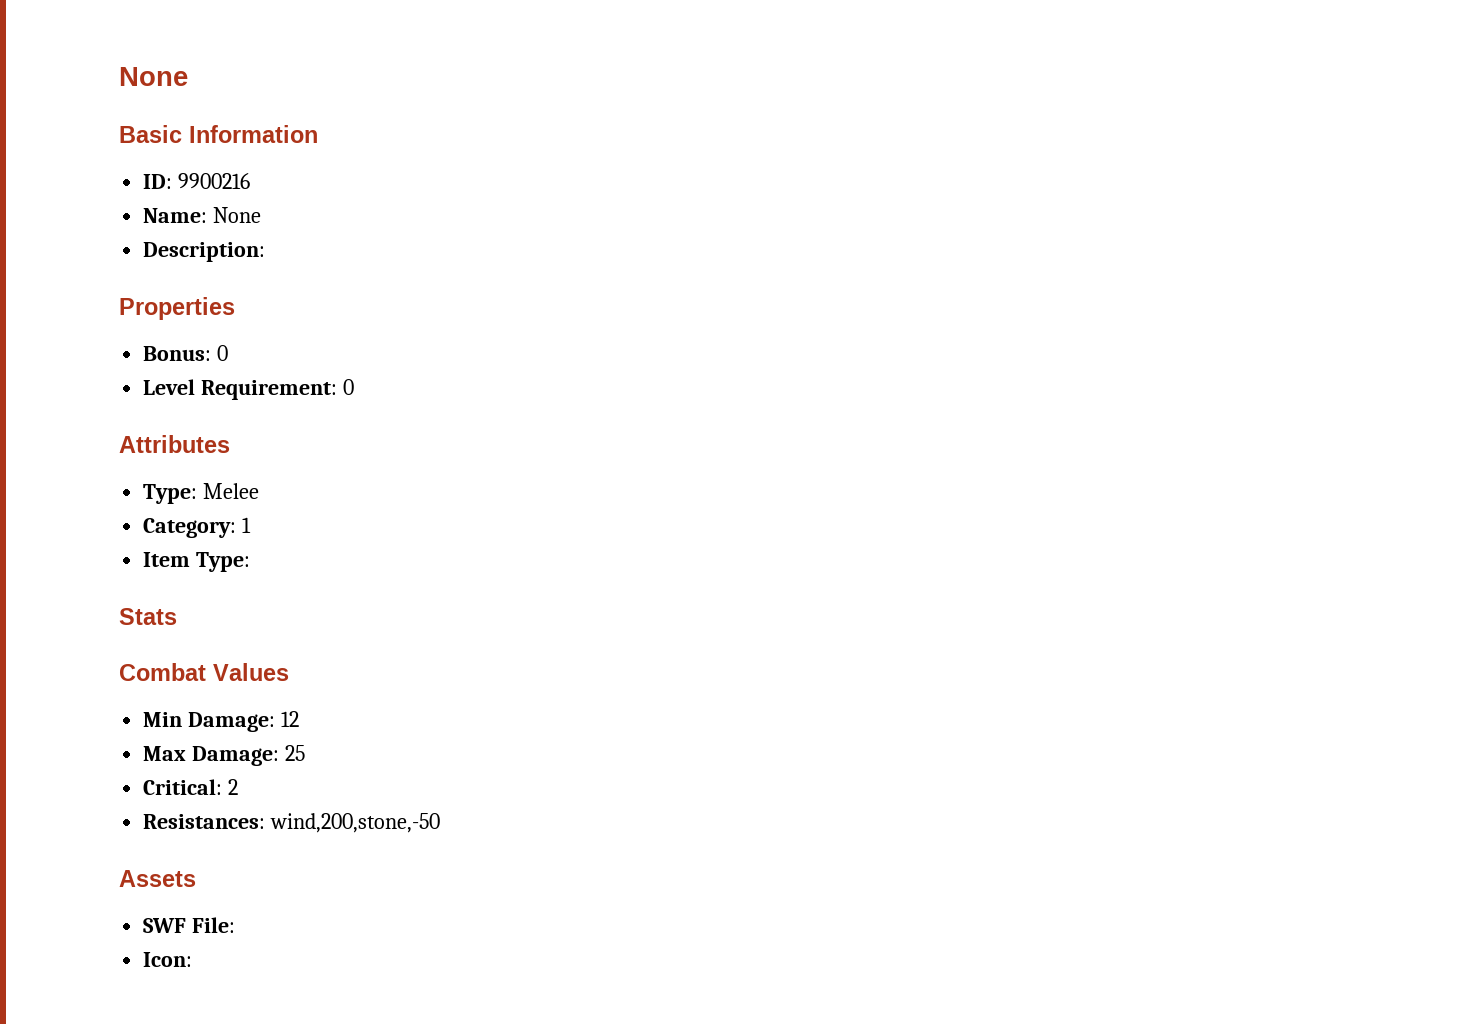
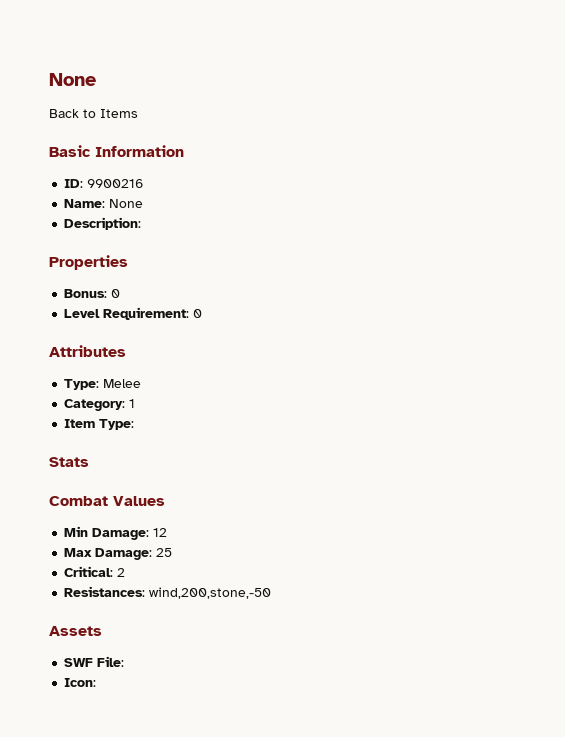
[119,67,188,86] None -> [49,73,96,86] [49,109,138,118] None // Back to Items

